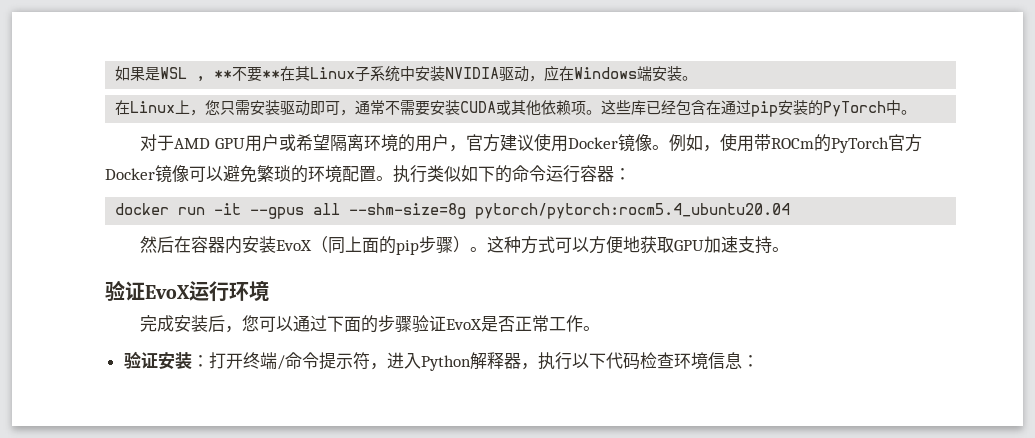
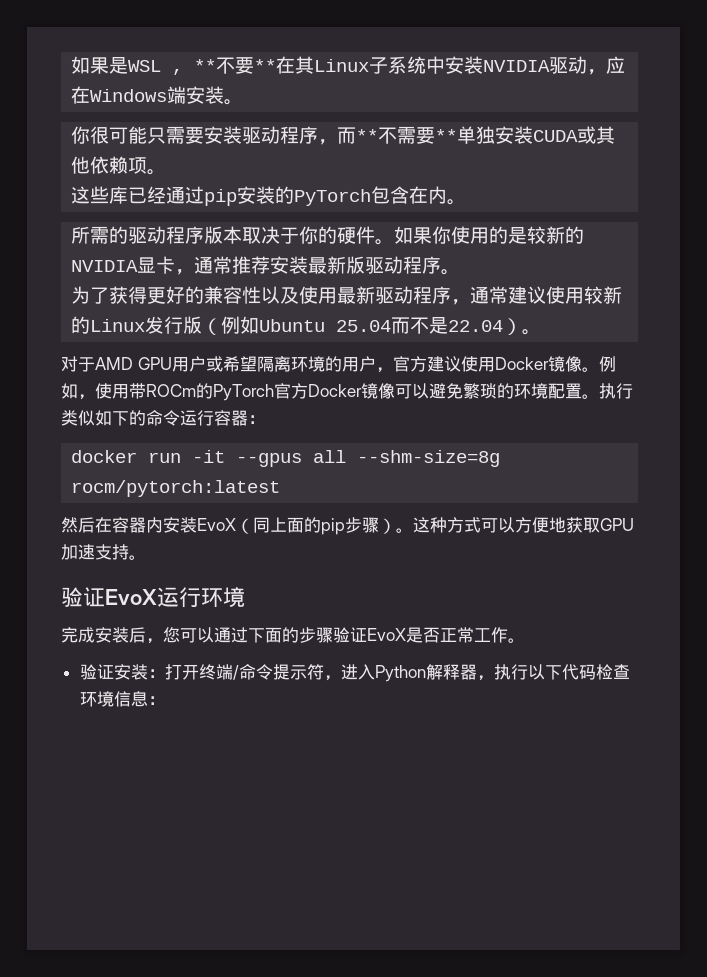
[115,100,431,116] 在Linux上，您只需安装驱动即可，通常不需要 -> [71,126,496,145] 你很可能只需要安装驱动程序，而**不需要**单独
(602, 112) none -> (167, 172) //
[676,100,722,115] 包含在 -> (167, 195) none
[886,100,902,115] 中 -> [371,186,467,205] [71,226,585,245] [71,256,461,275] [71,286,623,305] [71,316,523,335] 包含在内。 // 所需的驱动程序版本取决于你的硬件。如果你使用的是较新的NVIDIA显卡，通常推荐安装最新版驱动程序。 // 为了获得更好的兼容性以及使用最新驱动程序，通常建议使用较新的Linux发行版（例如Ubuntu 25.04而不是22.04）
[475,203,791,219] pytorch/pytorch:rocm5.4_ubuntu20.04 -> [71,480,281,497] rocm/pytorch:latest

